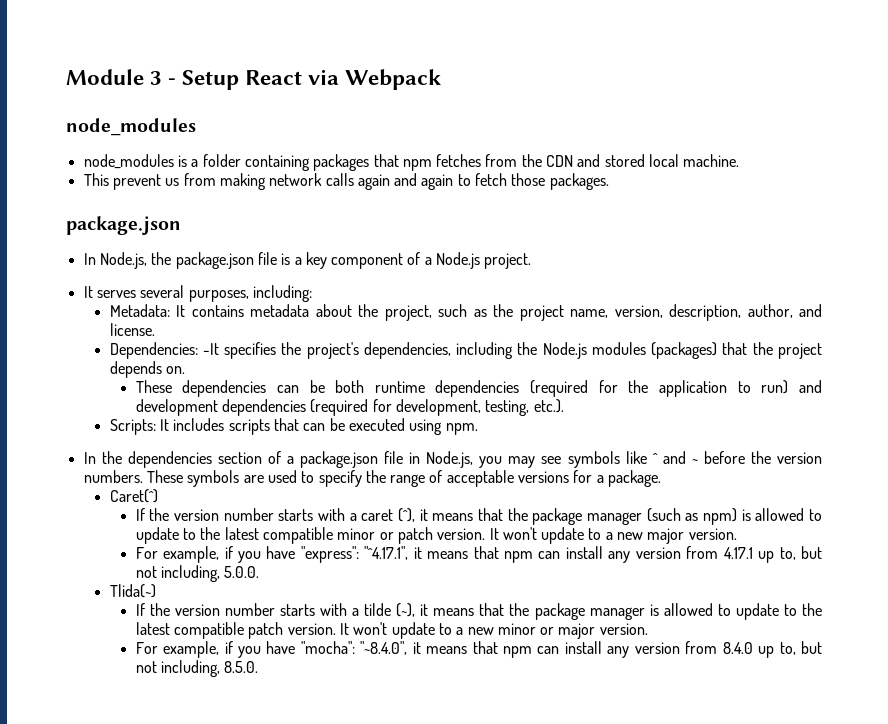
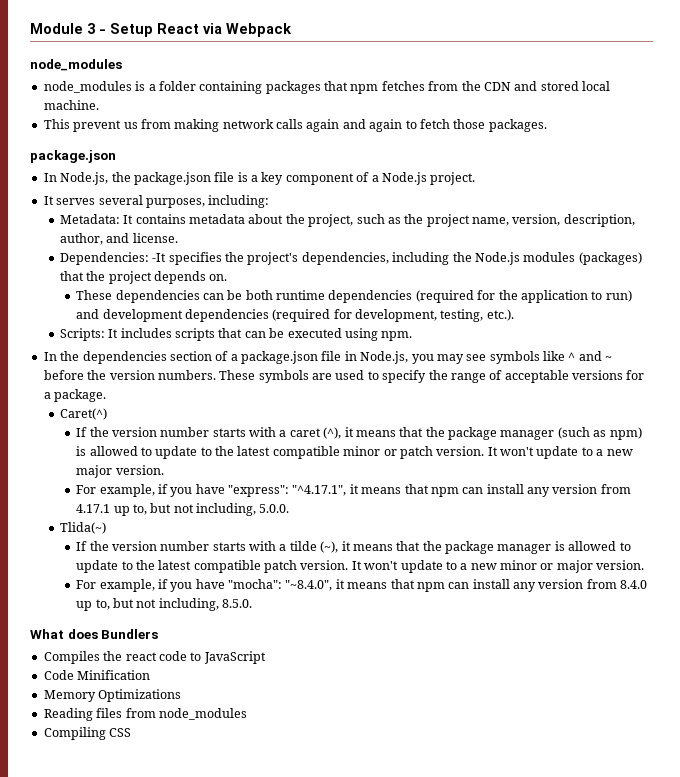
(259, 667) none -> [30,629,159,639] [43,651,266,664] [43,670,151,680] [43,689,182,702] [43,708,247,721] [43,727,132,740] // What does Bundlers // Compiles the react code to JavaScript // Code Minification // Memory Optimizations // Reading files from node_modules // Compiling CSS

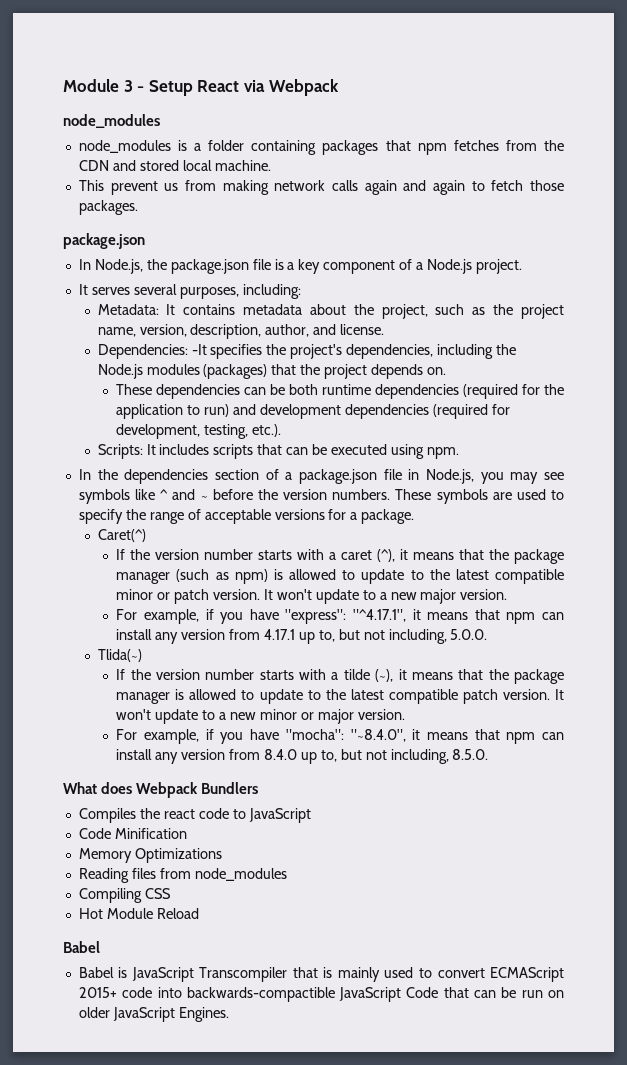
(98, 634) none -> [136,782,199,798] Webpack
(132, 732) none -> [78,908,199,919] [63,941,100,953] [78,967,564,982] [78,987,564,1002] [78,1007,229,1022] // Hot Module Reload // Babel // Babel is JavaScript Transcompiler that is mainly used to convert ECMAScript 2015+ code into backwards-compactible JavaScript Code that can be run on older JavaScript Engines.

